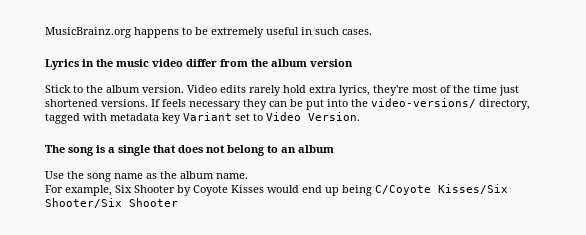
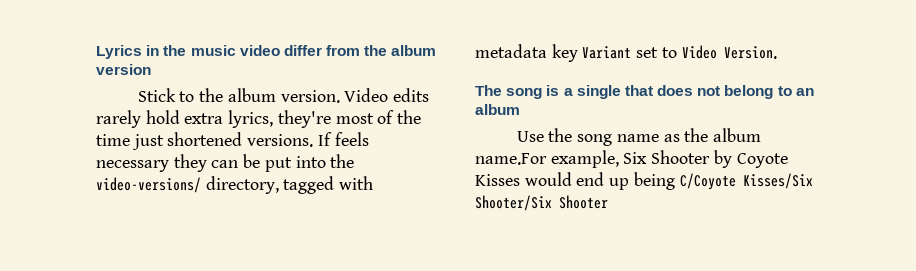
[45,27,372,38] MusicBrainz.org happens to be extremely useful in such cases. // -> (96, 52) none
[216,173,248,179] [45,185,63,193] name. // For -> [475,153,547,165] name.For

